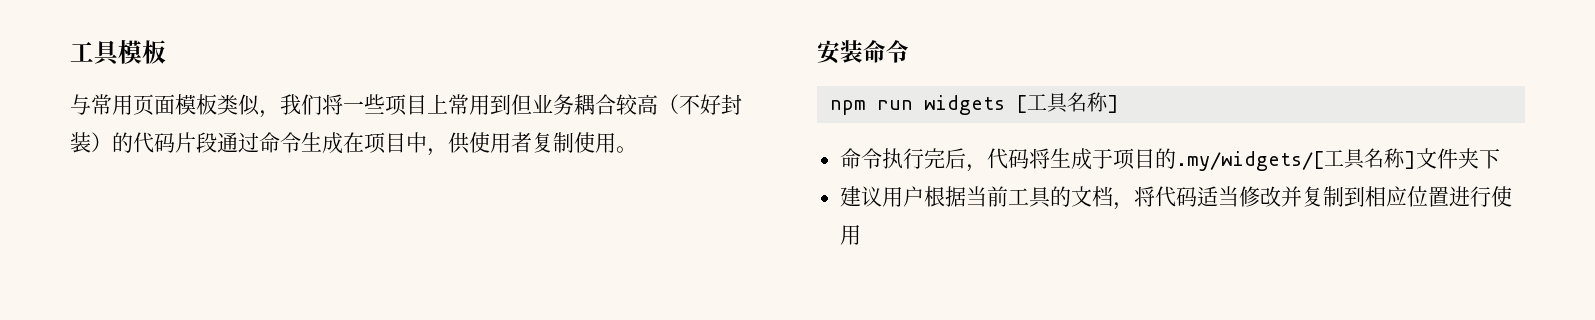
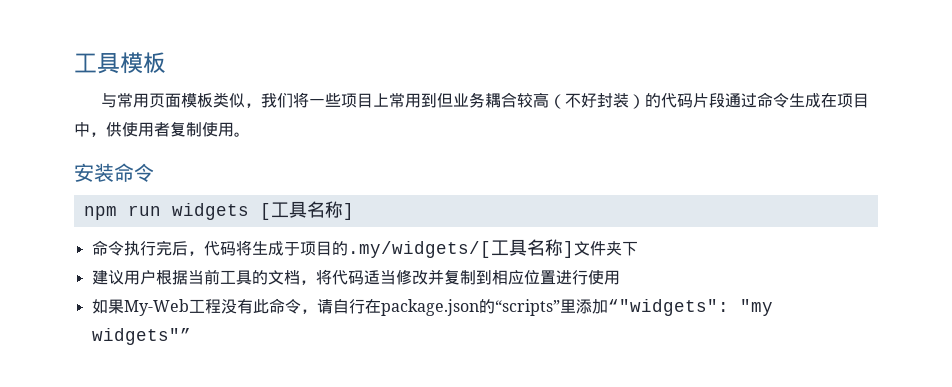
(862, 235) none -> [91,298,773,316] [91,328,191,345] // 如果My-Web工程没有此命令，请自行在package.json的“scripts”里添加“"widgets": "my widgets"”

